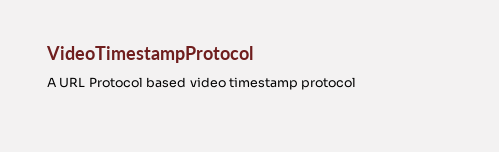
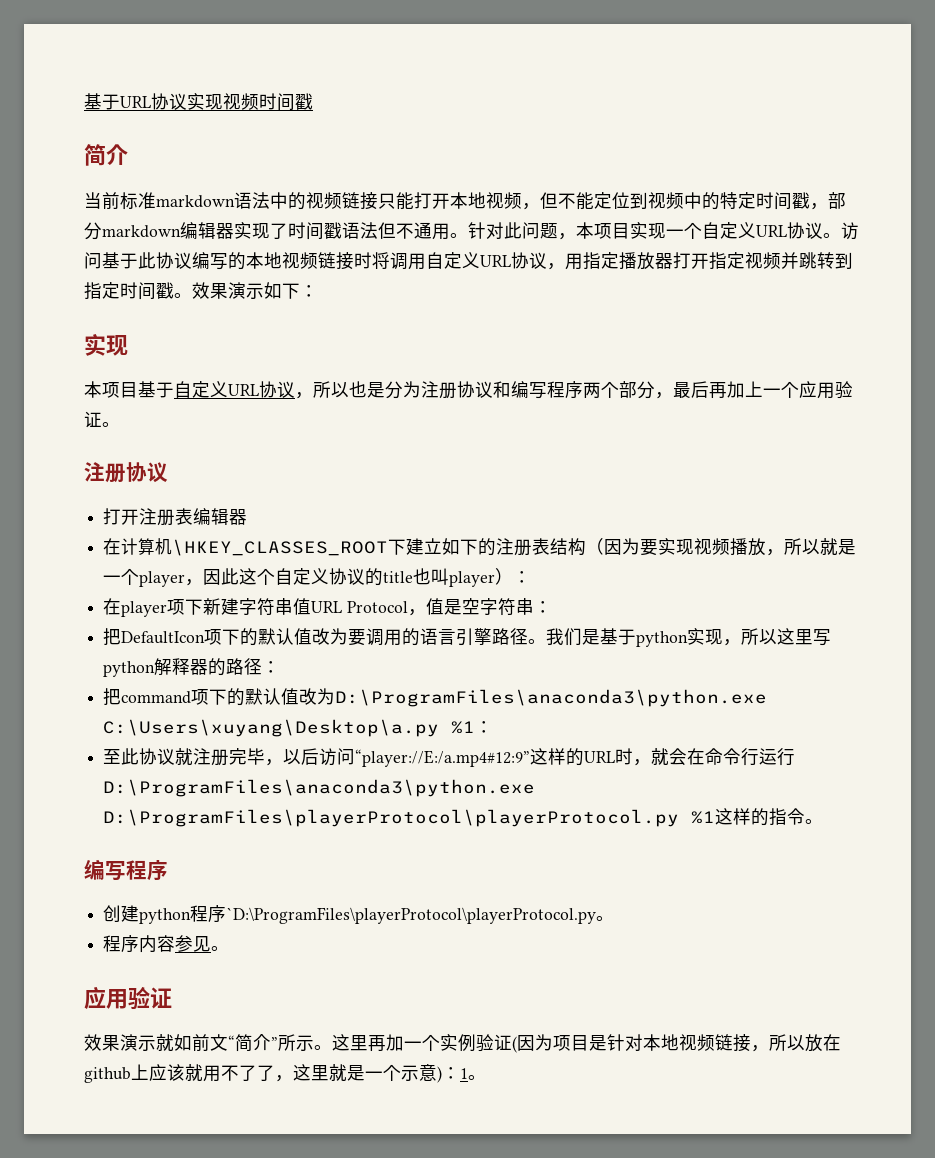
[46,46,253,63] [47,77,357,90] VideoTimestampProtocol // A URL Protocol based video timestamp protocol -> [84,93,313,111] [84,144,128,166] [84,192,846,210] [84,222,859,240] [84,252,853,270] [84,282,318,300] [84,333,128,356] [84,381,853,399] [84,411,120,428] [84,462,168,483] [103,508,248,526] [103,538,857,556] [103,568,532,587] [103,598,552,617] [103,628,832,647] [103,658,281,677] [103,688,768,707] [103,719,494,737] [103,748,796,767] [103,779,536,797] [103,808,824,827] [84,859,168,881] [103,905,615,924] [103,935,230,953] [84,986,172,1010] [84,1034,841,1053] [84,1064,486,1083] 基于URL协议实现视频时间戳 // 简介 // 当前标准markdown语法中的视频链接只能打开本地视频，但不能定位到视频中的特定时间戳，部分markdown编辑器实现了时间戳语法但不通用。针对此问题，本项目实现一个自定义URL协议。访问基于此协议编写的本地视频链接时将调用自定义URL协议，用指定播放器打开指定视频并跳转到指定时间戳。效果演示如下： // 实现 // 本项目基于自定义URL协议，所以也是分为注册协议和编写程序两个部分，最后再加上一个应用验证。 // 注册协议 // 打开注册表编辑器 // 在计算机\HKEY_CLASSES_ROOT下建立如下的注册表结构（因为要实现视频播放，所以就是一个player，因此这个自定义协议的title也叫player）： // 在player项下新建字符串值URL Protocol，值是空字符串： // 把DefaultIcon项下的默认值改为要调用的语言引擎路径。我们是基于python实现，所以这里写python解释器的路径： // 把command项下的默认值改为D:\ProgramFiles\anaconda3\python.exe C:\Users\xuyang\Desktop\a.py %1： // 至此协议就注册完毕，以后访问“player://E:/a.mp4#12:9”这样的URL时，就会在命令行运行D:\ProgramFiles\anaconda3\python.exe D:\ProgramFiles\playerProtocol\playerProtocol.py %1这样的指令。 // 编写程序 // 创建python程序`D:\ProgramFiles\playerProtocol\playerProtocol.py。 // 程序内容参见。 // 应用验证 // 效果演示就如前文“简介”所示。这里再加一个实例验证(因为项目是针对本地视频链接，所以放在github上应该就用不了了，这里就是一个示意)：1。

